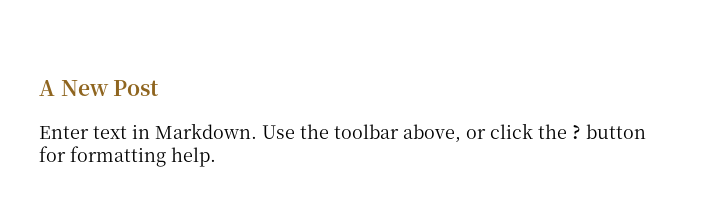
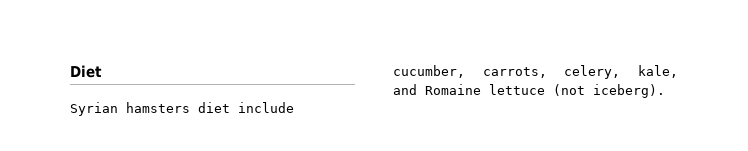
[39,80,160,96] [39,123,646,143] [39,146,216,167] A New Post // Enter text in Markdown. Use the toolbar above, or click the ? button for formatting help. -> [70,65,102,78] [70,102,294,116] [393,65,678,79] [393,84,665,98] Diet // Syrian hamsters diet include cucumber, carrots, celery, kale, and Romaine lettuce (not iceberg).

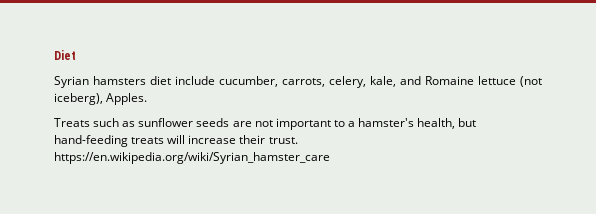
[593,84,665,98] iceberg). -> [54,93,148,105] [54,118,477,130] [54,135,298,147] [54,152,330,164] iceberg), Apples. // Treats such as sunflower seeds are not important to a hamster's health, but hand-feeding treats will increase their trust. https://en.wikipedia.org/wiki/Syrian_hamster_care

